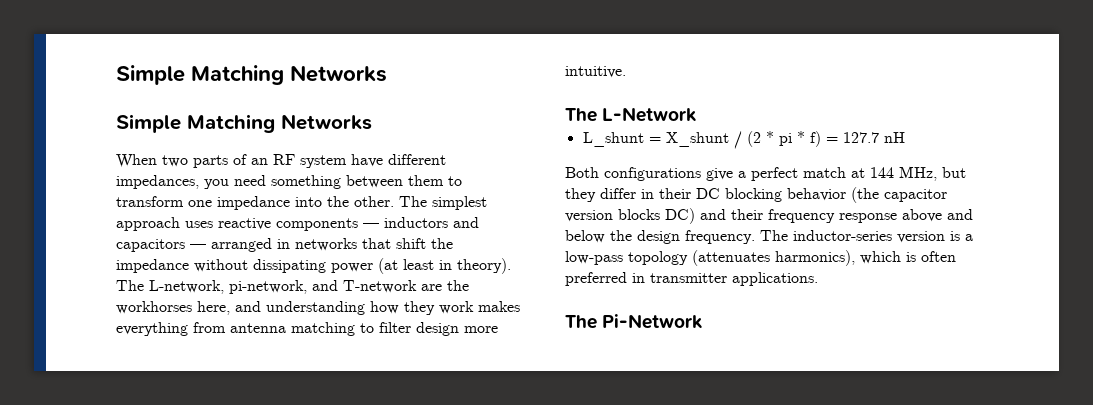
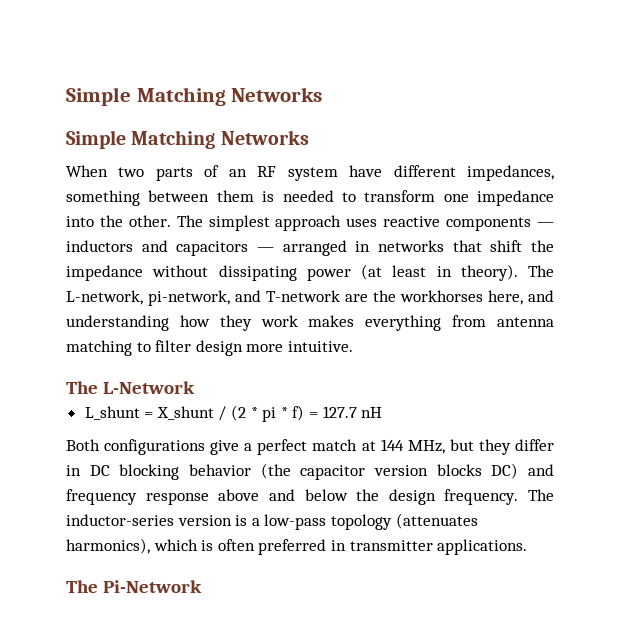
[204,175,266,189] you need -> (554, 173) none
(444, 180) none -> [262,190,334,202] is needed
[659,188,691,199] their -> (81, 470) none
[731,209,763,220] their -> (554, 470) none

